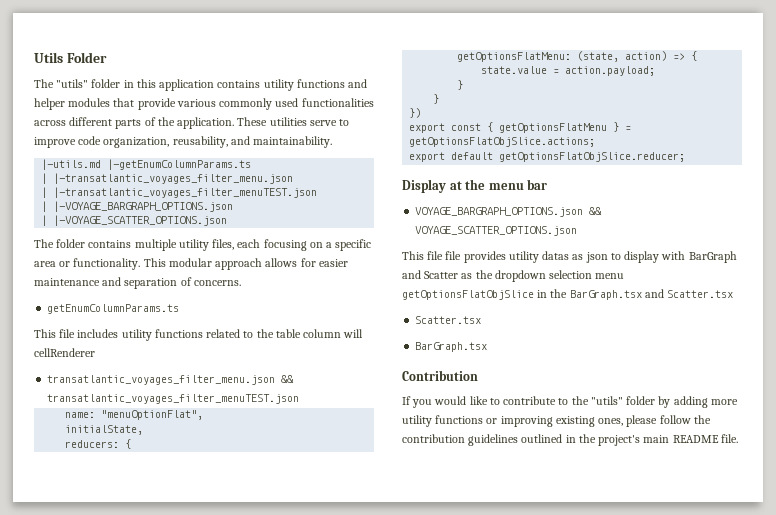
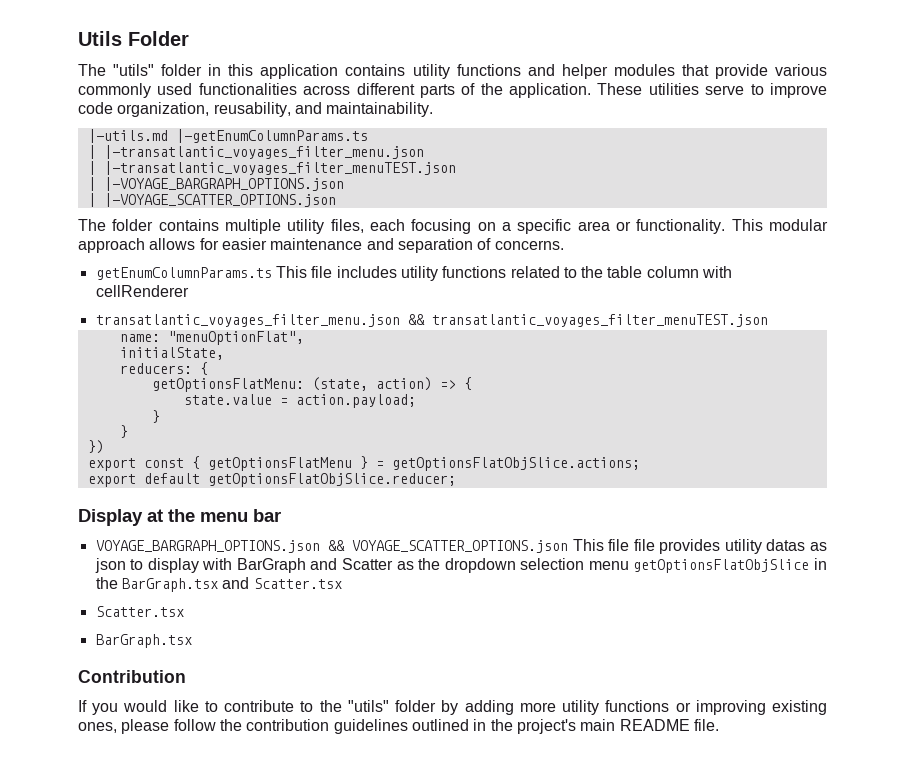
(180, 309) // -> (272, 273) none
[343,329,364,338] will -> [702,266,733,278] with
(578, 231) // -> (569, 546) none

